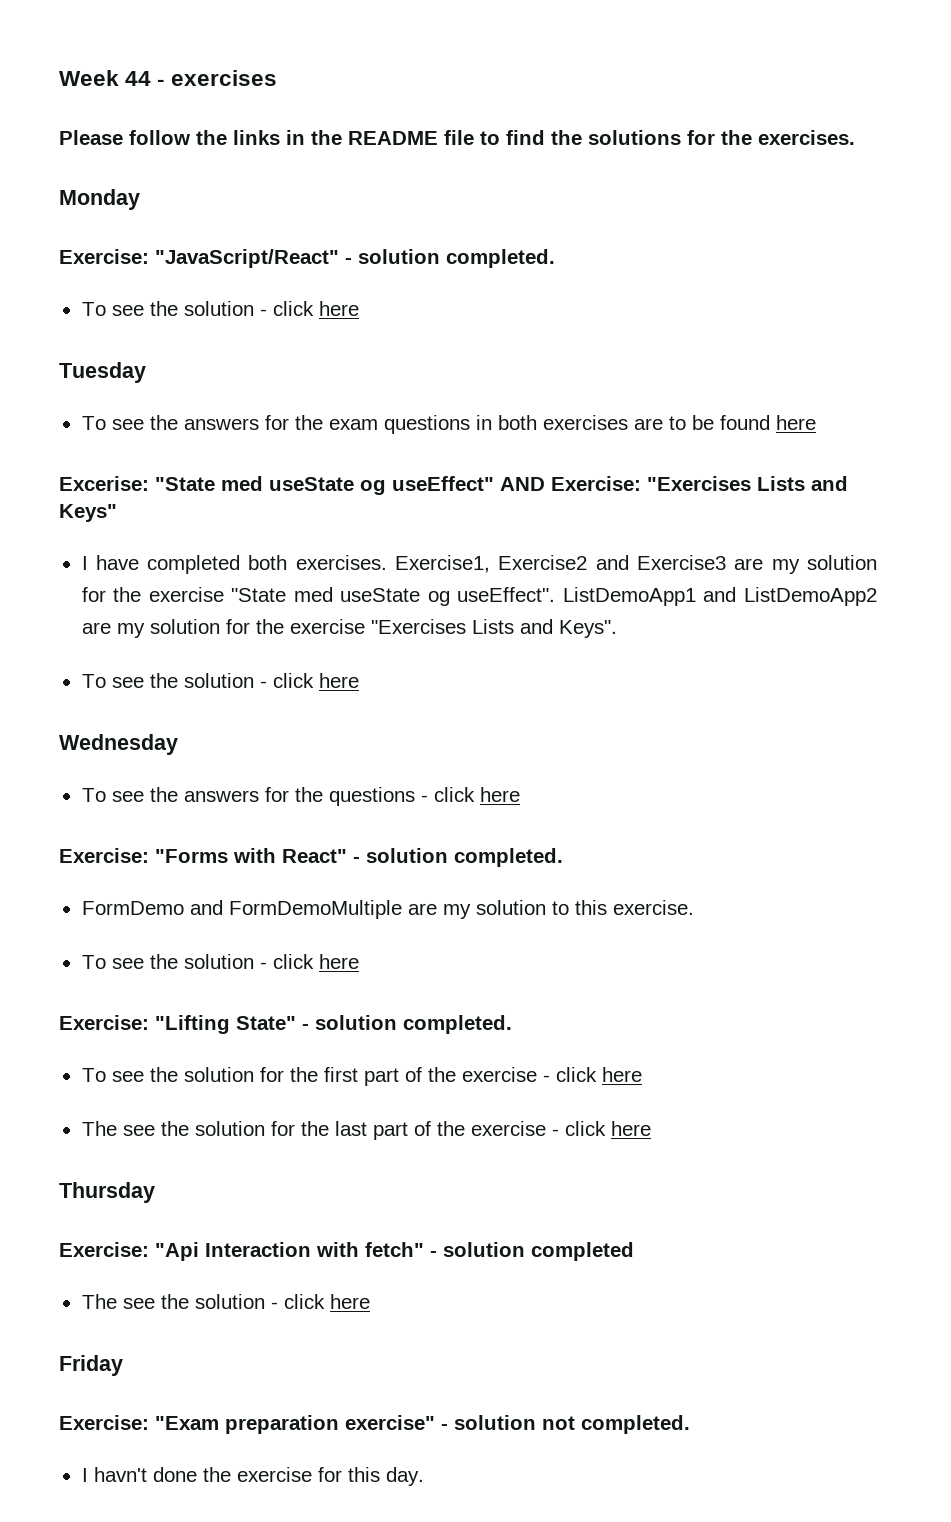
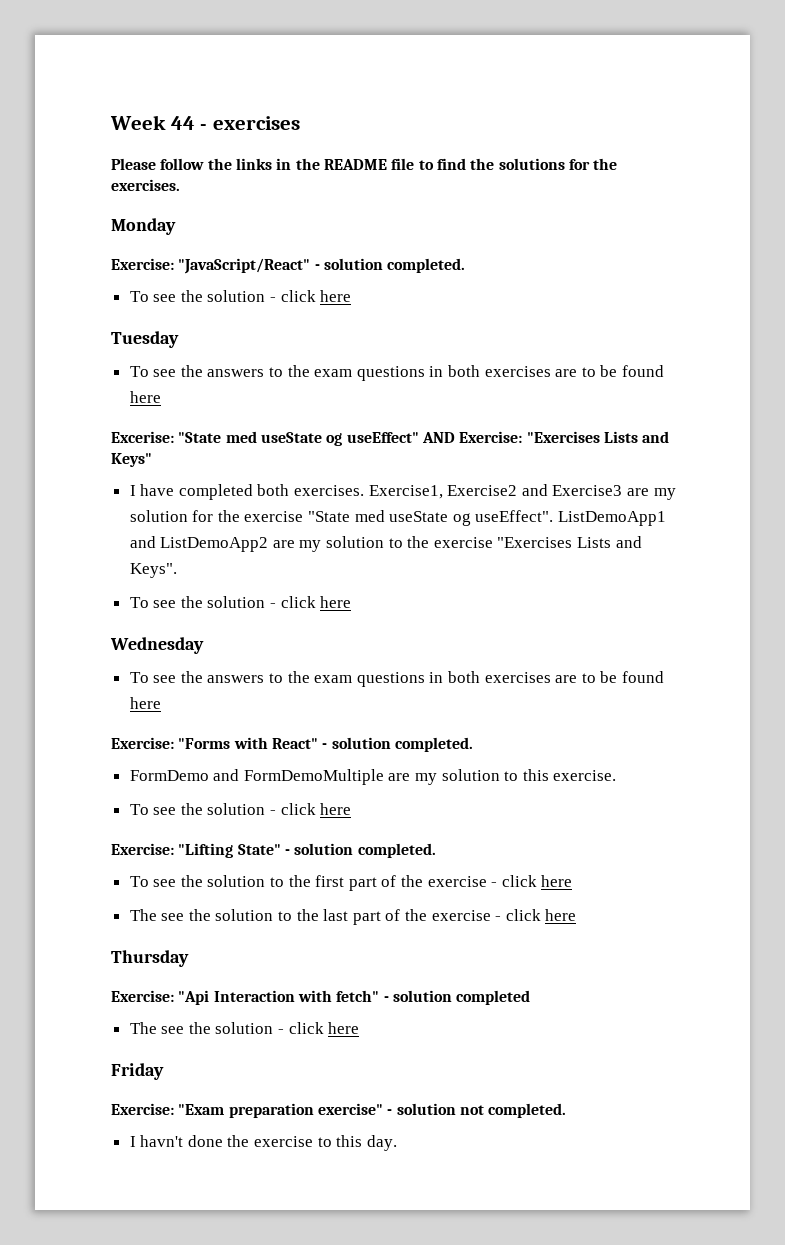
[264,415,289,430] for -> [269,367,284,377] to
[225,619,250,634] for -> [388,538,403,548] to
[264,787,475,806] for the questions - click -> [269,671,664,687] to the exam questions in both exercises are to be found
[259,1067,284,1082] for -> [270,877,285,887] to
[270,1121,295,1136] for -> [278,911,293,921] to
[317,1467,342,1482] for -> [317,1137,332,1147] to

